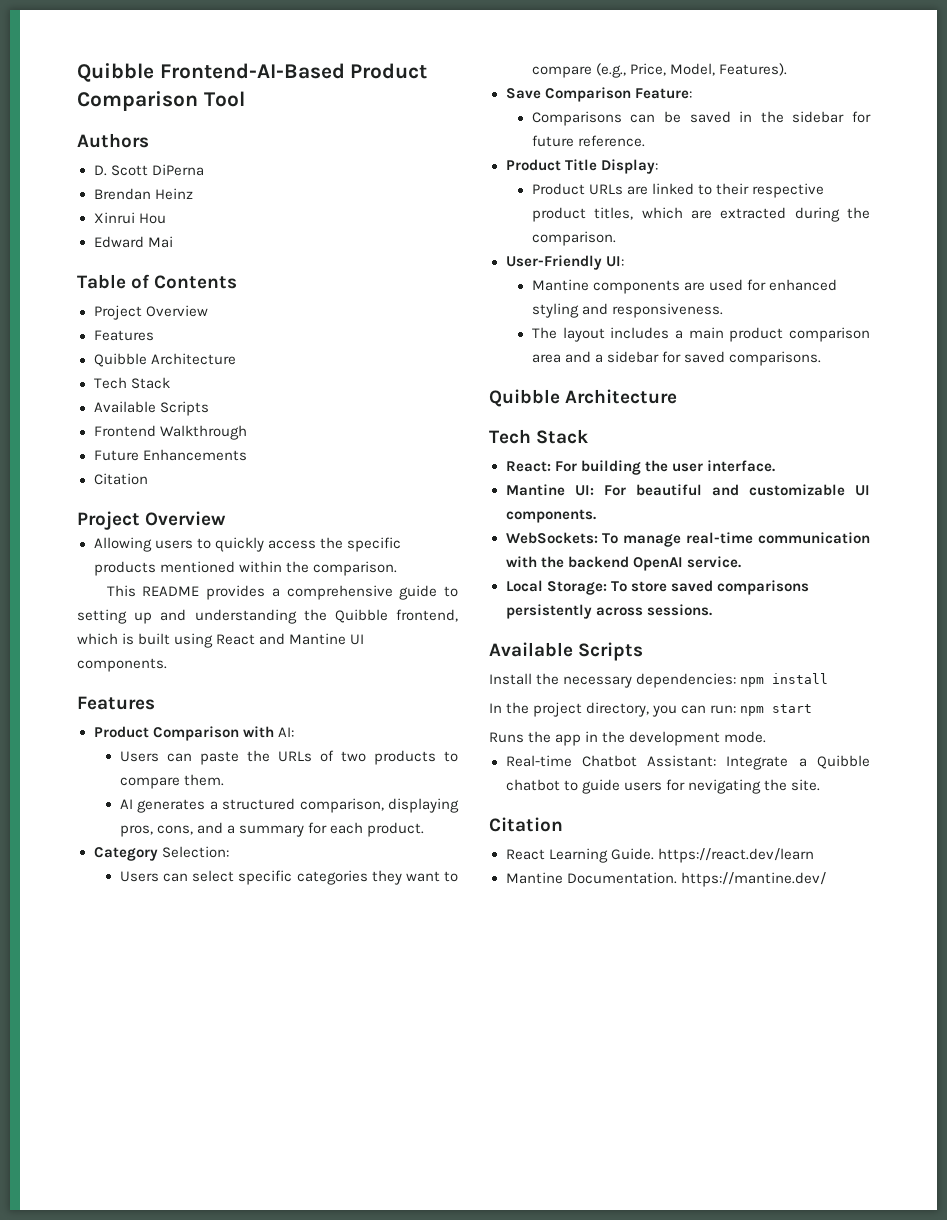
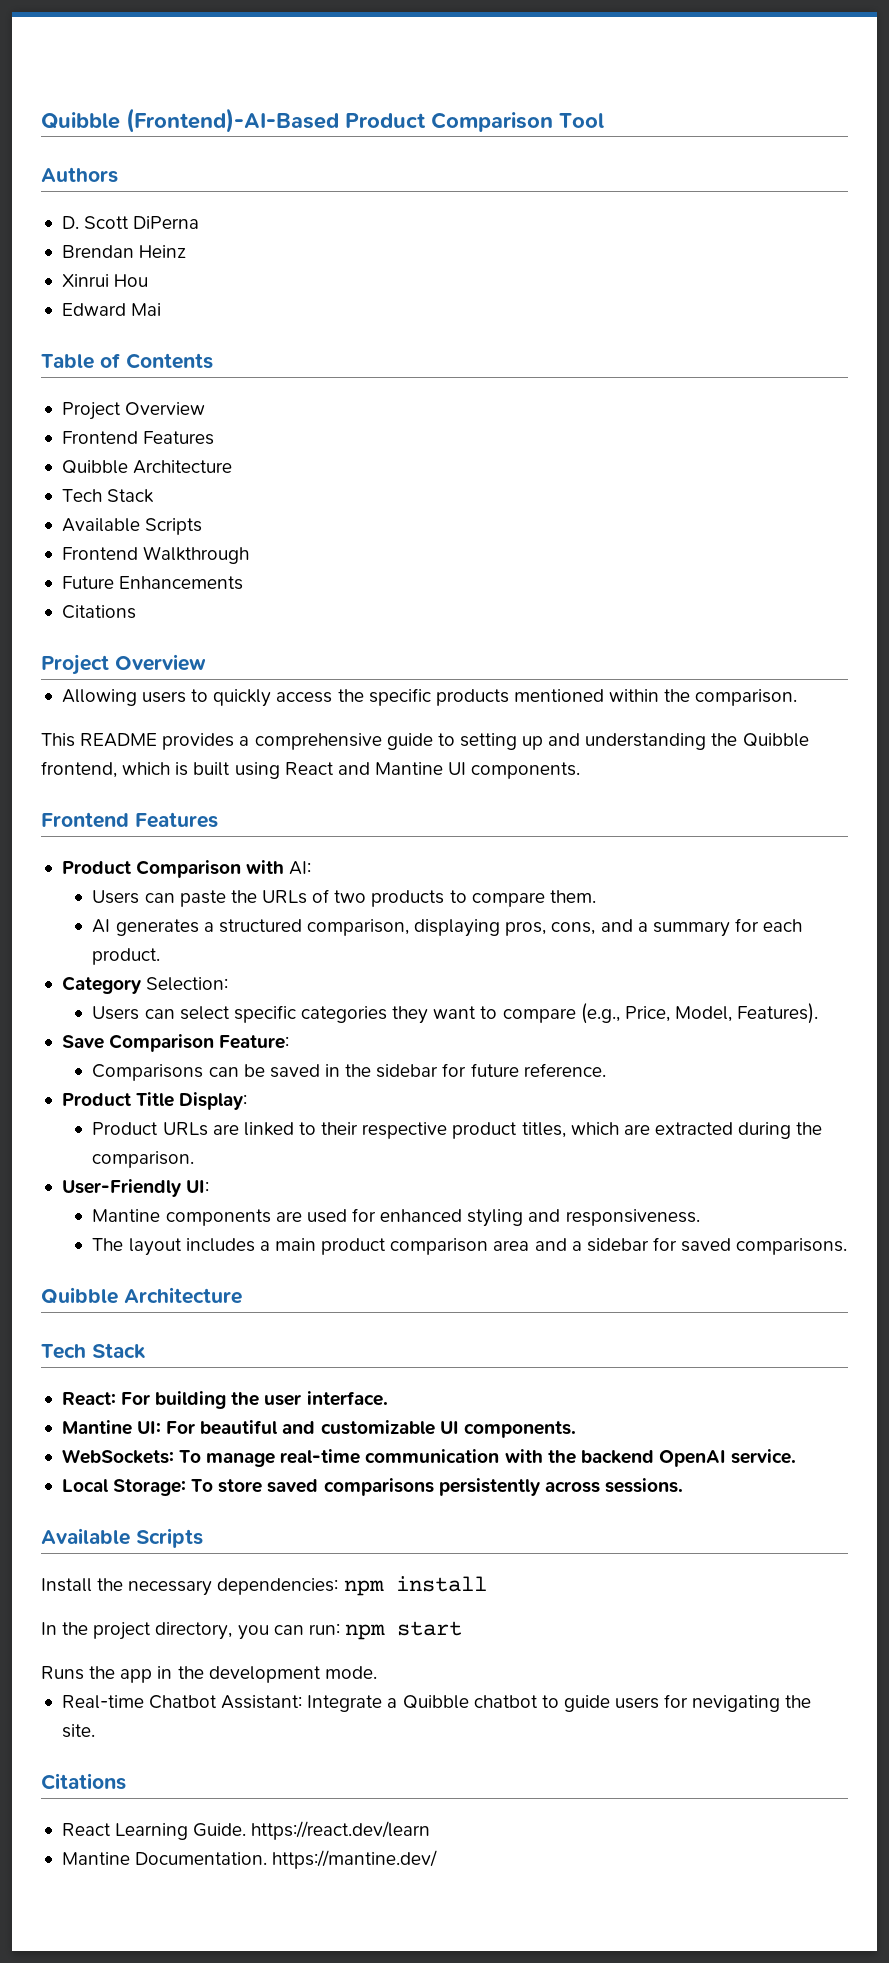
[77,63,345,82] Quibble Frontend-AI-Based -> [41,108,339,133] Quibble (Frontend)-AI-Based
(208, 311) none -> [61,431,138,444] Frontend
[93,473,148,485] Citation -> [61,605,136,619] Citations
(167, 665) none -> [41,812,129,828] Frontend
[489,817,563,832] Citation -> [41,1773,126,1790] Citations

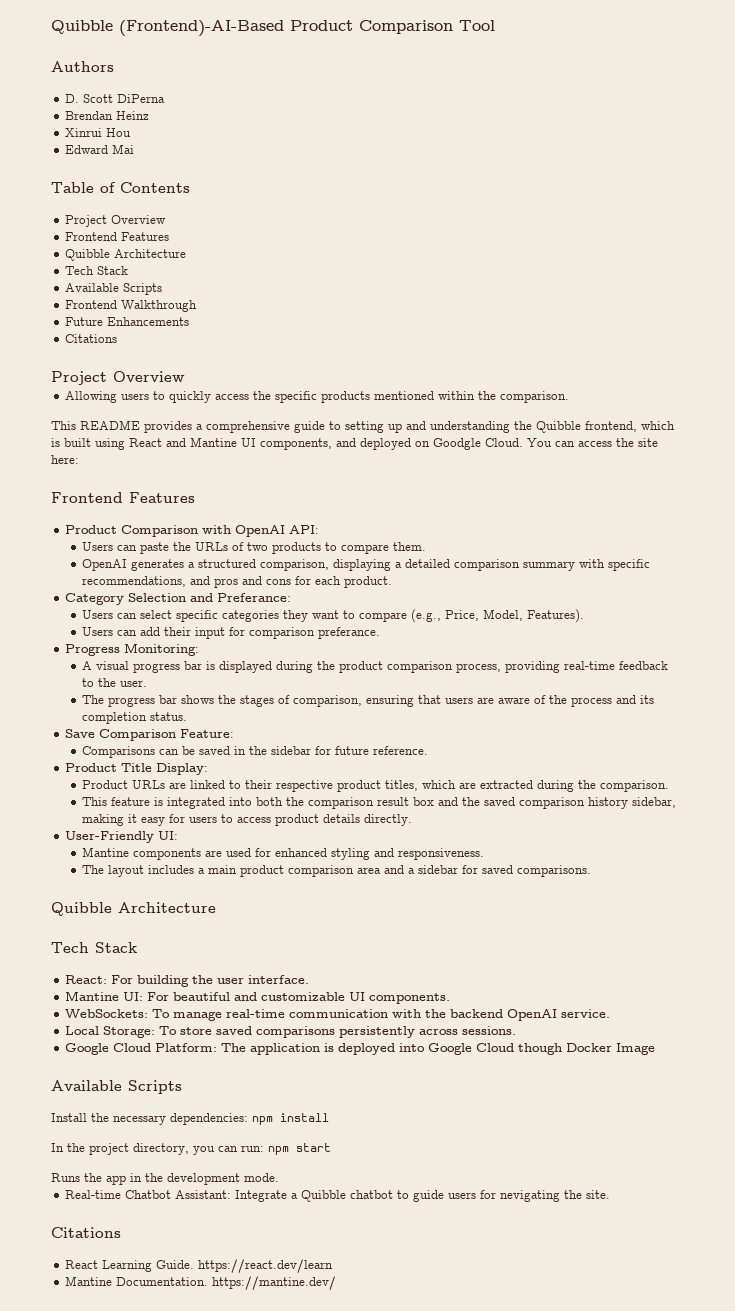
[471,762,581,779] components. -> [260,438,658,450] [51,455,79,464] components, and deployed on Goodgle Cloud. You can access the site here:
[289,861,312,875] AI: -> [234,525,319,537] OpenAI API:
[92,919,111,933] AI -> [82,559,128,571] OpenAI
[505,919,730,937] pros, cons, and a summary -> [395,559,651,571] [82,576,292,588] a detailed comparison summary with specific recommendations, and pros and cons
[146,977,229,991] Selection: -> [127,593,291,602] Selection and Preferance:
(819, 1013) none -> [82,627,381,639] [64,643,199,656] [82,661,669,673] [82,678,148,687] [82,695,655,707] [82,712,188,724] // Users can add their input for comparison preferance. // Progress Monitoring: // A visual progress bar is displayed during the product comparison process, providing real-time feedback to the user. // The progress bar shows the stages of comparison, ensuring that users are aware of the process and its completion status.
(195, 1159) none -> [82,797,677,809] [82,814,413,826] // This feature is integrated into both the comparison result box and the saved comparison history sidebar, making it easy for users to access product details directly.
(683, 1485) none -> [64,1043,655,1055] // Google Cloud Platform: The application is deployed into Google Cloud though Docker Image

